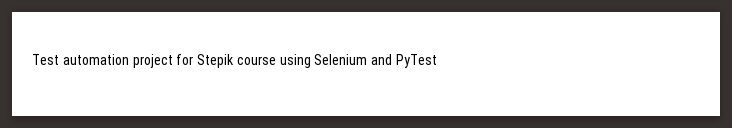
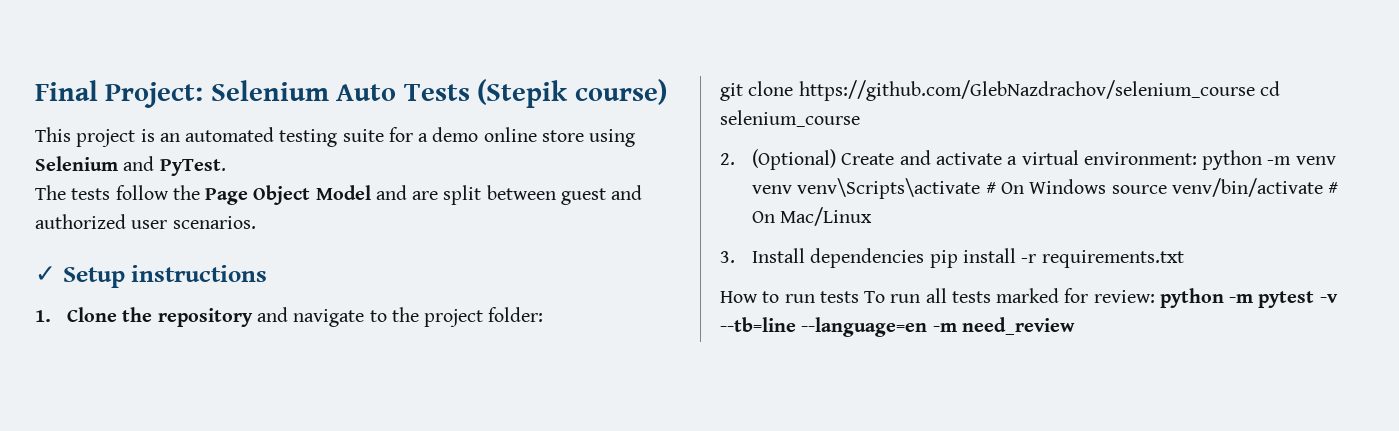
[32,54,438,68] Test automation project for Stepik course using Selenium and PyTest -> [35,79,667,108] [35,127,636,147] [35,156,226,176] [35,185,643,205] [35,214,256,229] [35,265,268,288] [35,307,544,327] [720,80,1280,101] [720,110,860,127] [720,149,1336,170] [752,178,1339,199] [752,207,873,226] [720,248,1184,268] [720,288,1338,308] [720,317,1075,337] Final Project: Selenium Auto Tests (Stepik course) // This project is an automated testing suite for a demo online store using Selenium and PyTest. // The tests follow the Page Object Model and are split between guest and authorized user scenarios. // ✓ Setup instructions // 1. Clone the repository and navigate to the project folder: // git clone https://github.com/GlebNazdrachov/selenium_course cd selenium_course // 2. (Optional) Create and activate a virtual environment: python -m venv venv venv\Scripts\activate # On Windows source venv/bin/activate # On Mac/Linux // 3. Install dependencies pip install -r requirements.txt // How to run tests To run all tests marked for review: python -m pytest -v --tb=line --language=en -m need_review

